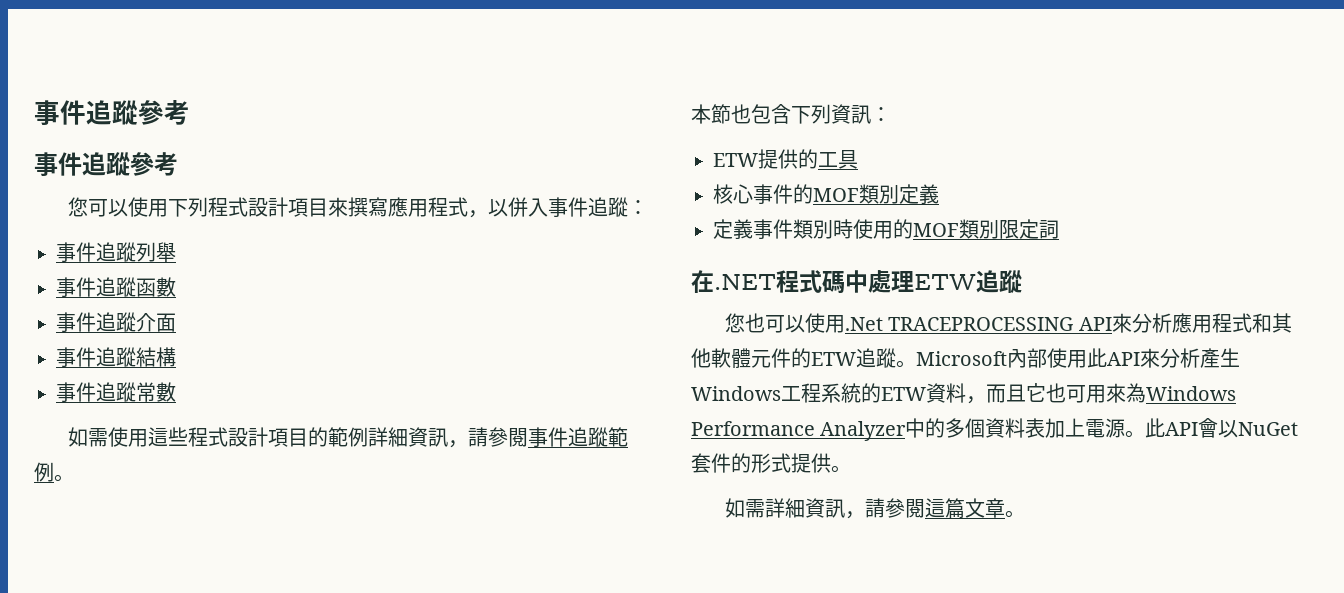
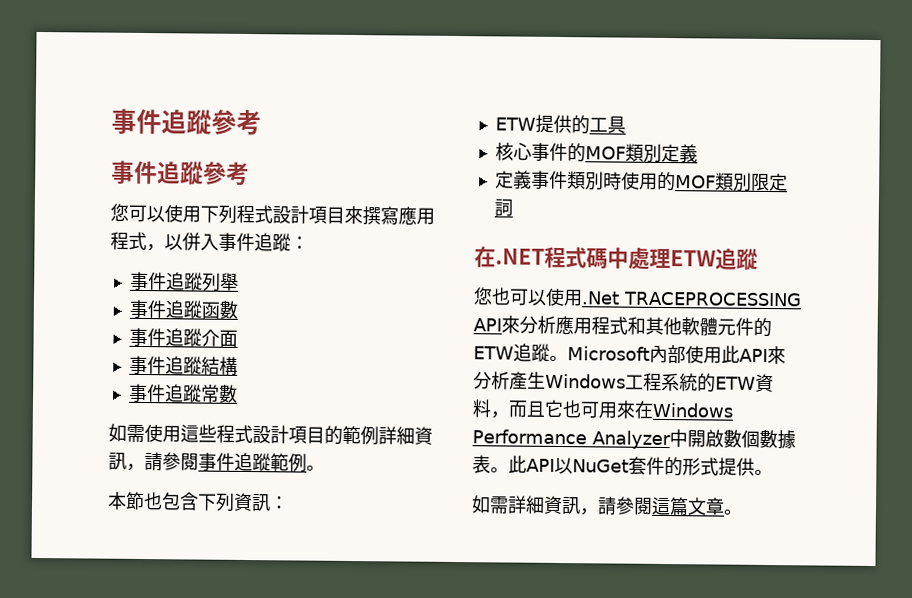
[1126,383,1146,403] 為 -> [634,400,654,419] 在
[925,418,1126,438] 的多個資料表加上電源 -> [687,429,796,450] [472,455,491,474] 開啟數個數據表
[1198,418,1219,438] 會 -> (555, 465) none

